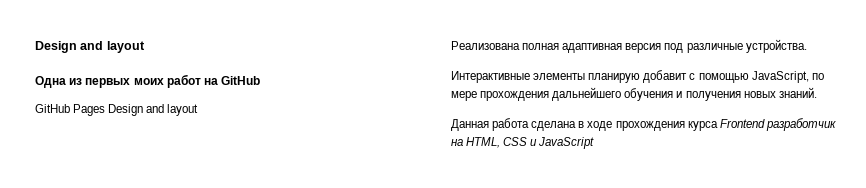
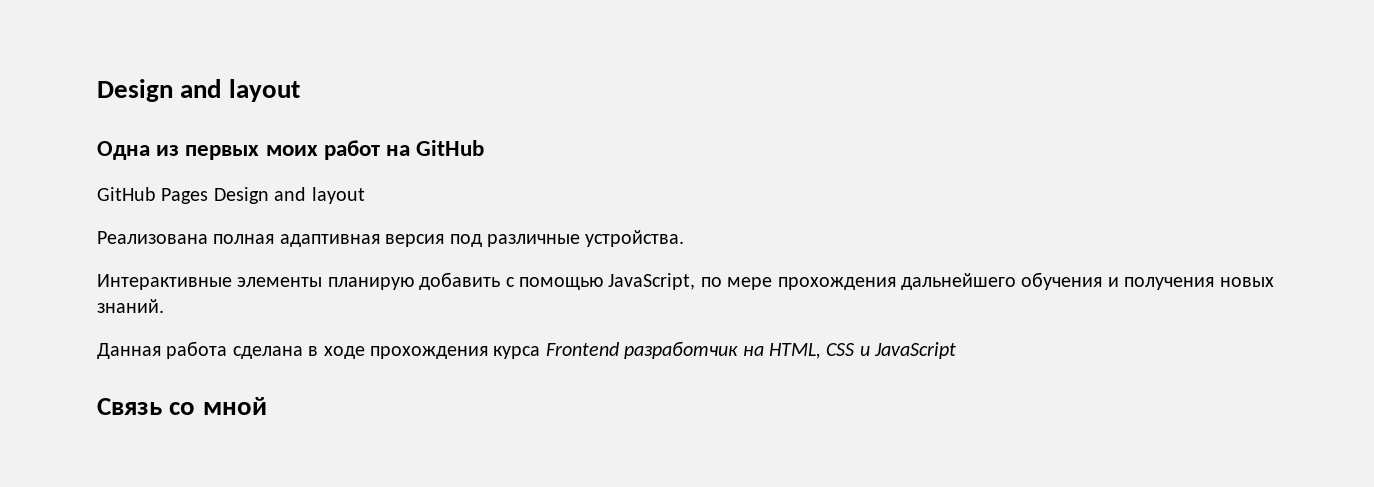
[643,70,688,83] добавит -> [419,272,501,290] добавить
(595, 143) none -> [97,397,267,415] // Связь со мной

